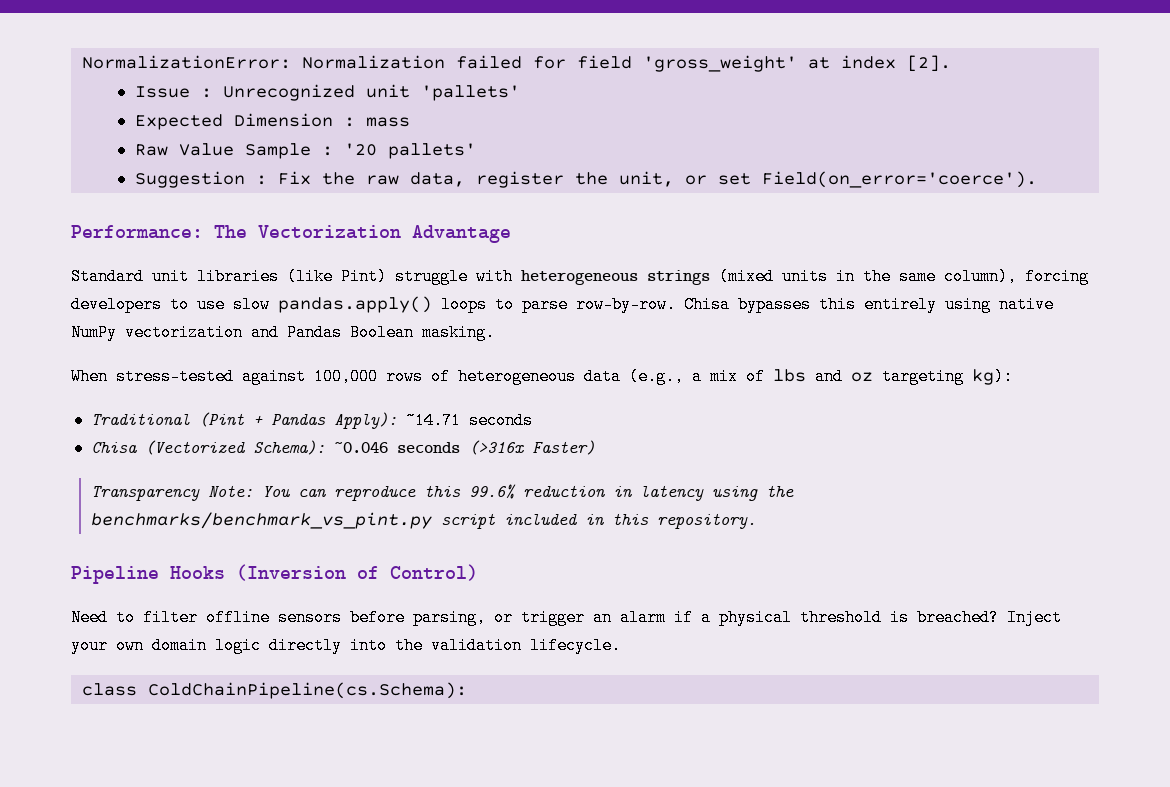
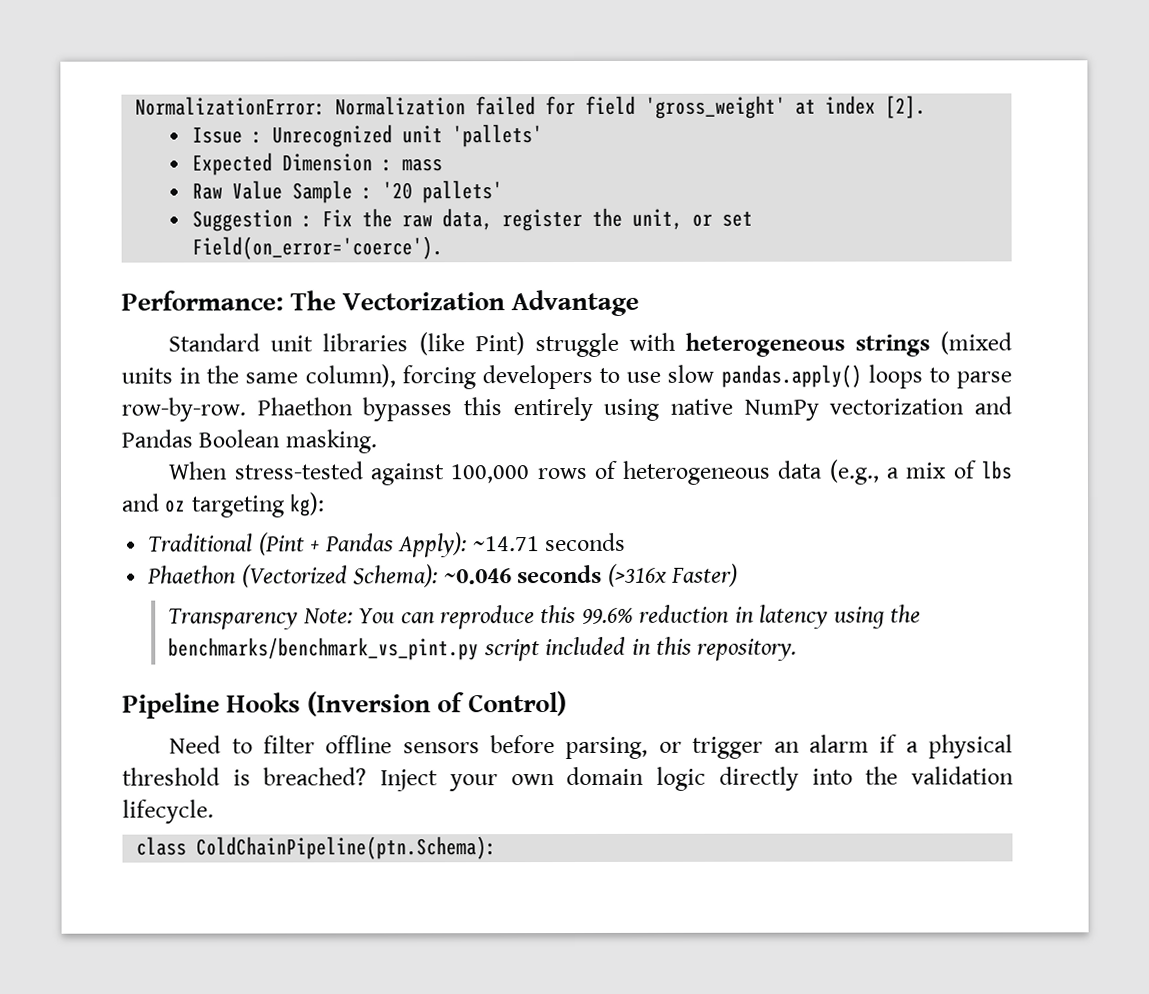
[684,296,730,313] Chisa -> [256,397,353,416] Phaethon
[90,442,137,453] Chisa -> [147,565,237,584] Phaethon
[147,682,467,699] ColdChainPipeline(cs.Schema): -> [196,836,498,860] ColdChainPipeline(ptn.Schema):

